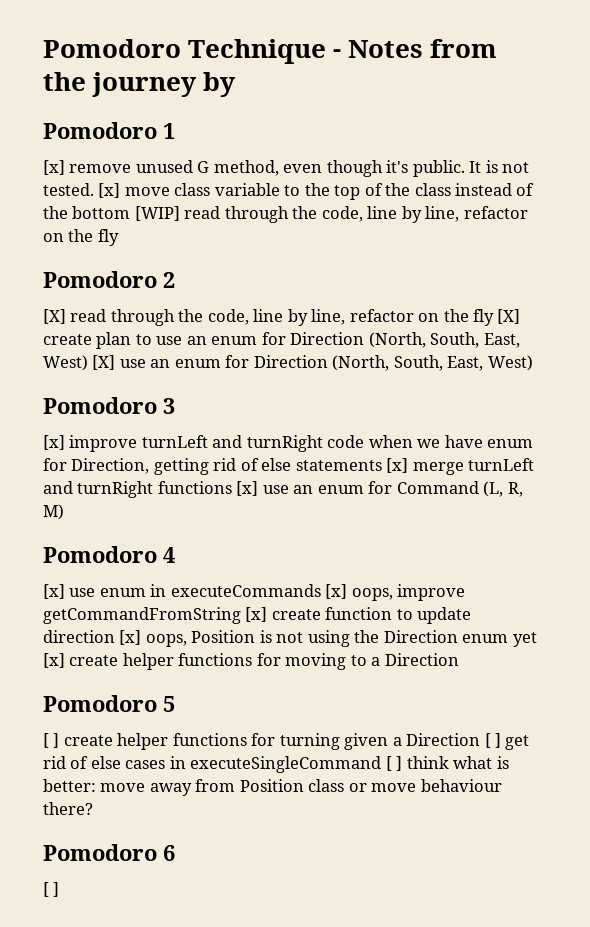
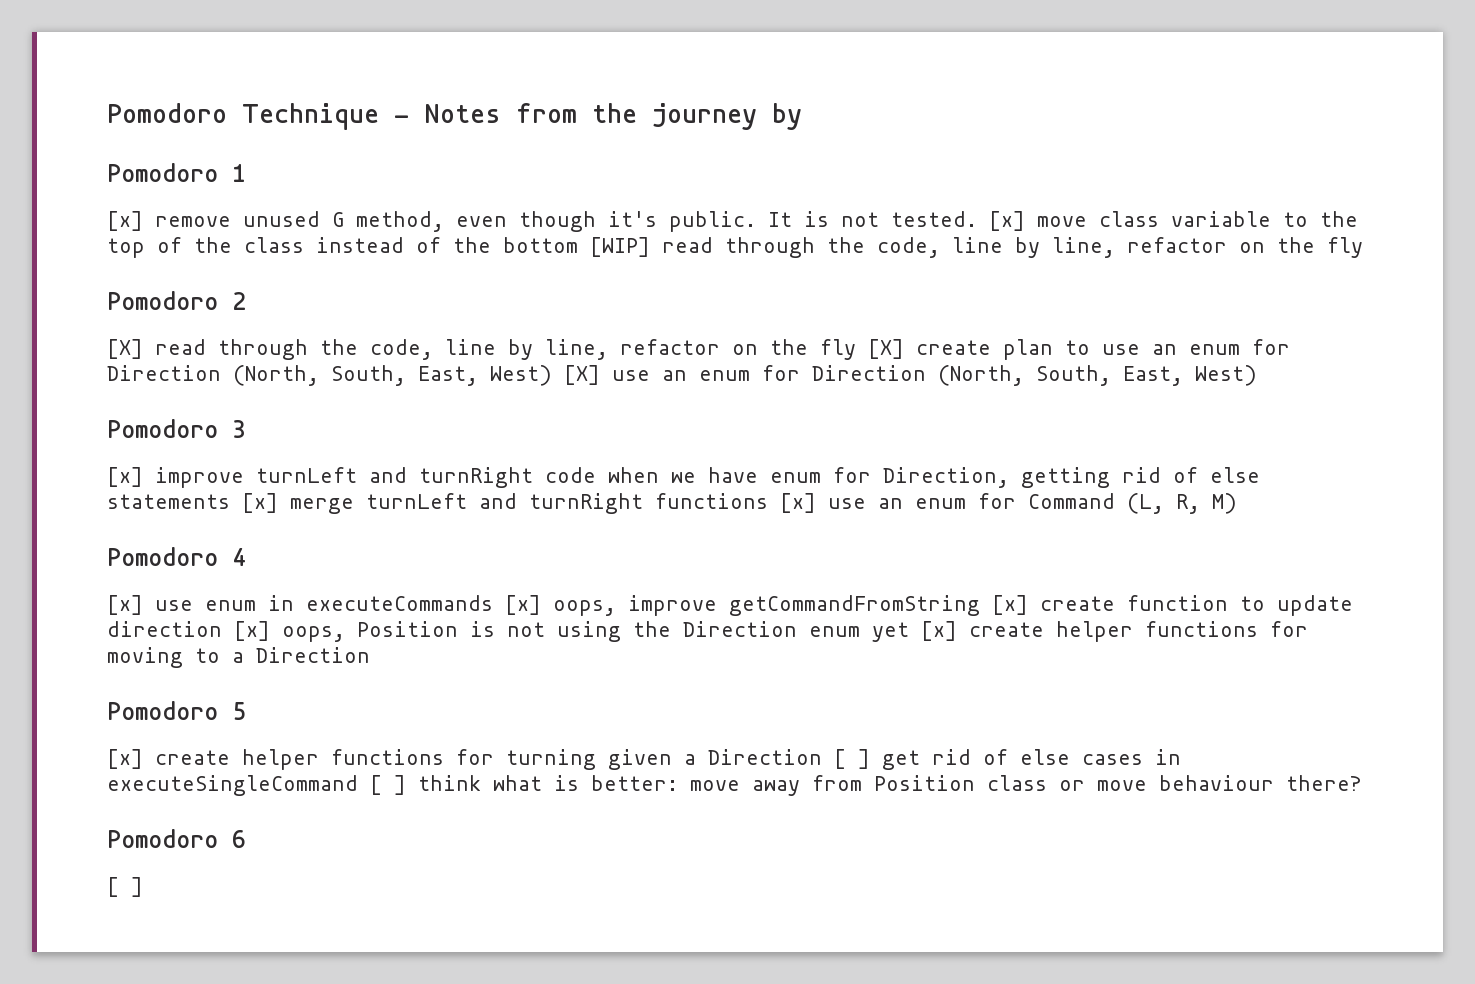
[43,733,60,748] [ ] -> [107,749,143,769] [x]

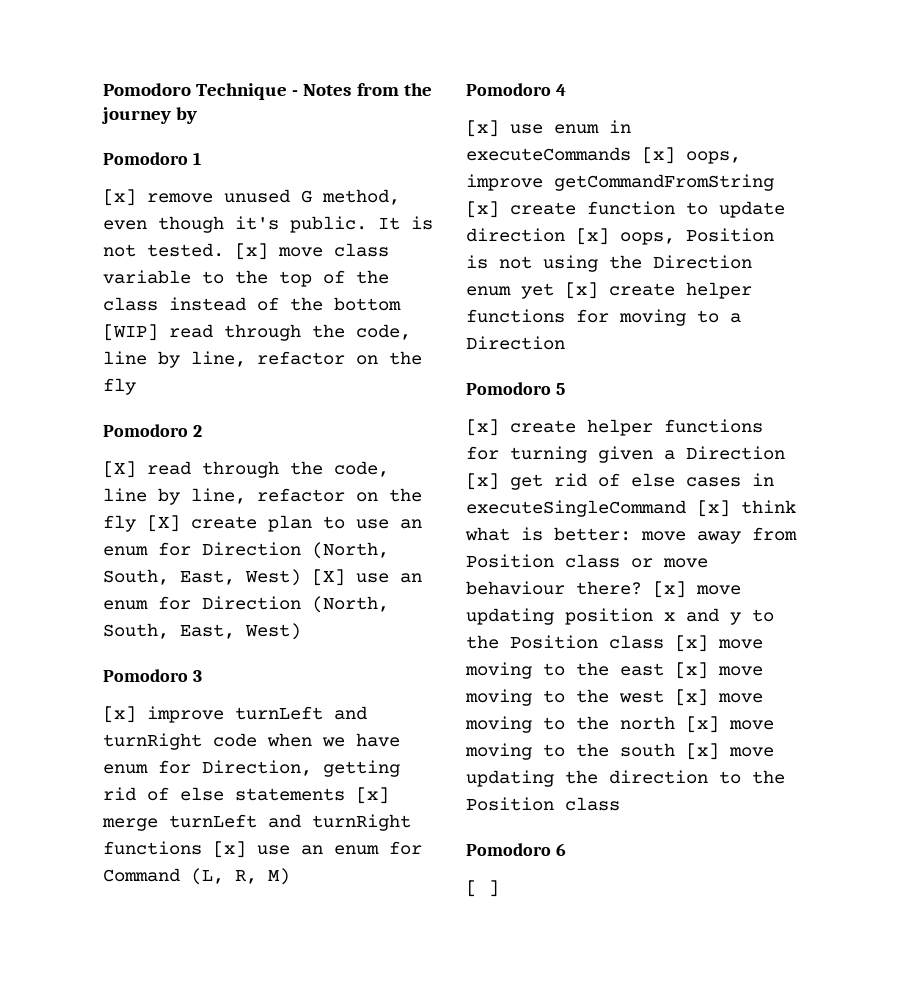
[834,749,870,769] [ ] -> [466,473,499,490] [x]
[370,775,406,795] [ ] -> [697,500,730,517] [x]
(1362, 783) none -> [653,581,741,598] [466,608,774,625] [466,635,763,652] [465,662,763,679] [465,689,763,706] [465,716,774,733] [465,743,774,760] [466,770,785,787] [466,797,620,811] [x] move updating position x and y to the Position class [x] move moving to the east [x] move moving to the west [x] move moving to the north [x] move moving to the south [x] move updating the direction to the Position class

